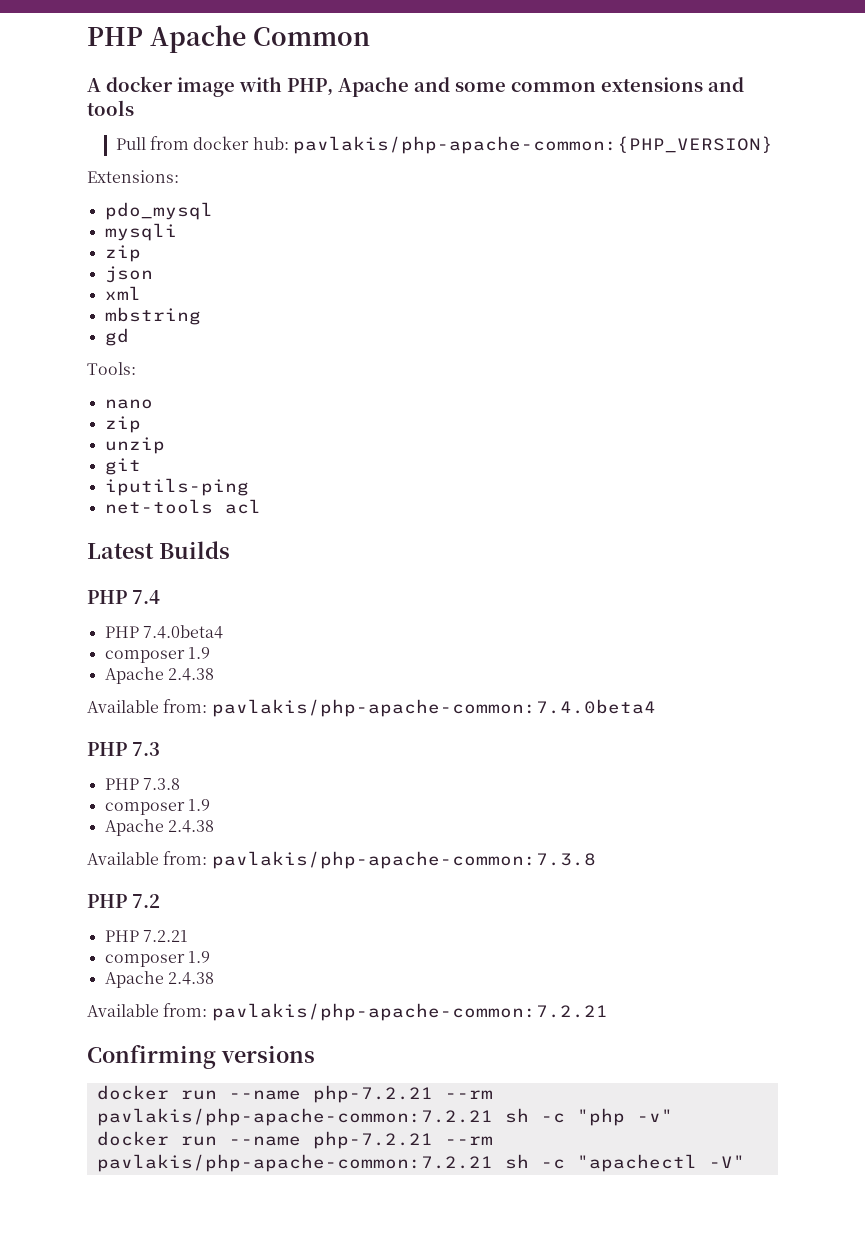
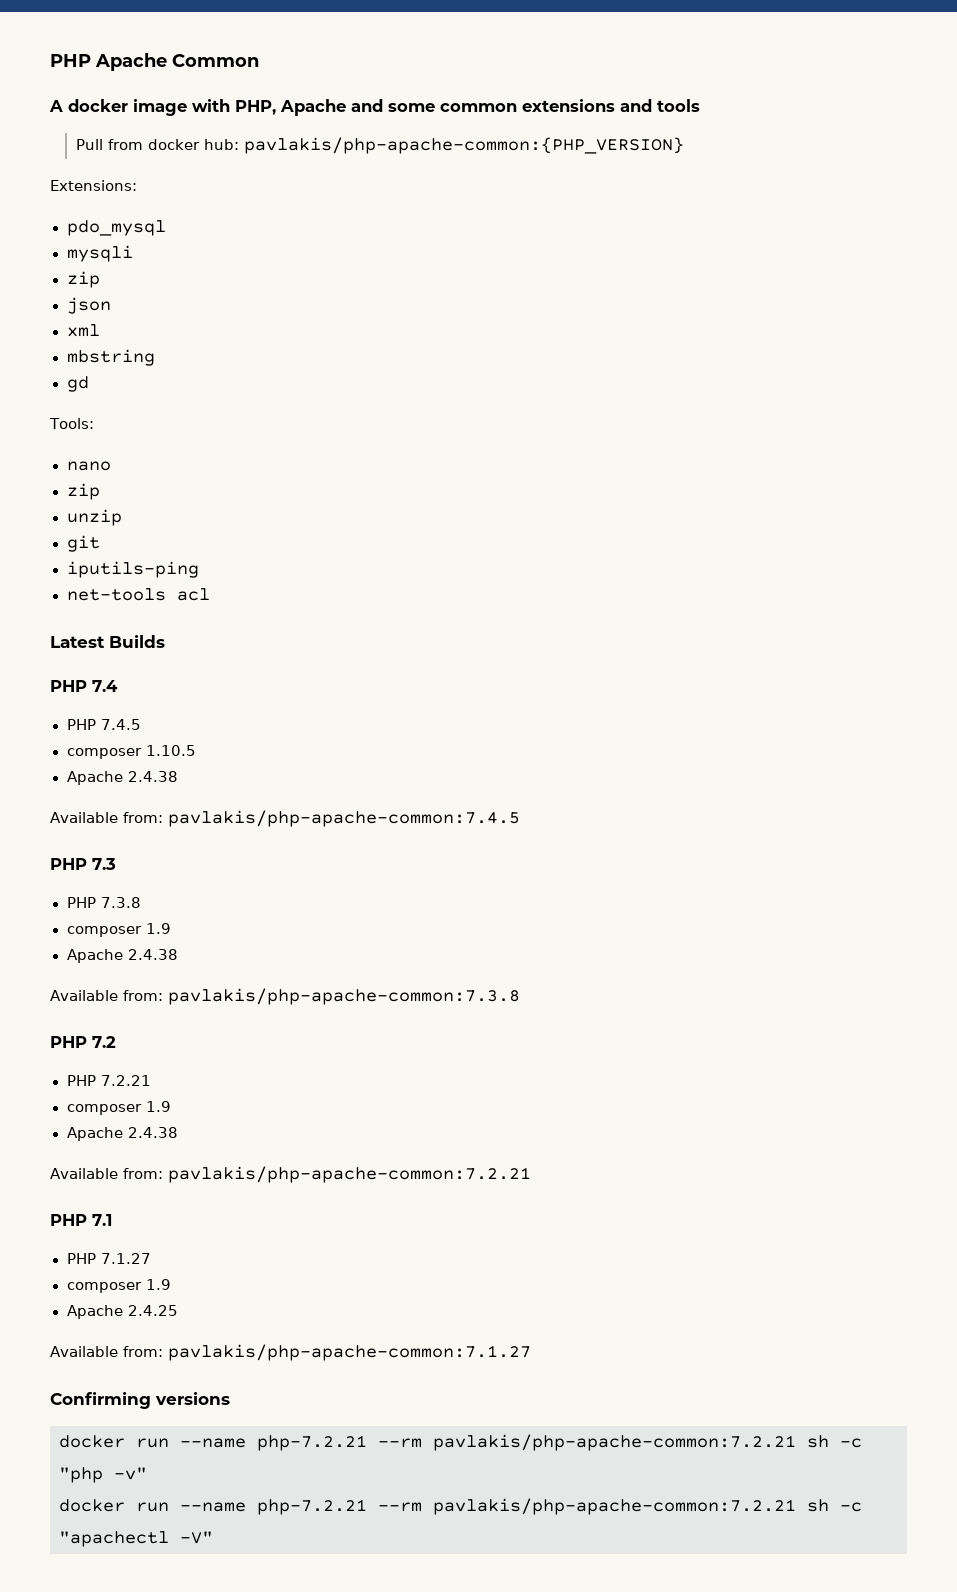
[142,625,223,639] [104,647,210,663] [104,667,214,684] [87,699,656,717] 7.4.0beta4 // composer 1.9 // Apache 2.4.38 // Available from: pavlakis/php-apache-common:7.4.0beta4 -> [100,719,141,730] [66,745,196,759] [66,771,178,785] [50,810,520,827] 7.4.5 // composer 1.10.5 // Apache 2.4.38 // Available from: pavlakis/php-apache-common:7.4.5
(608, 1012) none -> [50,1214,112,1226] [66,1253,151,1264] [66,1279,171,1293] [66,1305,178,1319] [50,1344,531,1361] // PHP 7.1 // PHP 7.1.27 // composer 1.9 // Apache 2.4.25 // Available from: pavlakis/php-apache-common:7.1.27

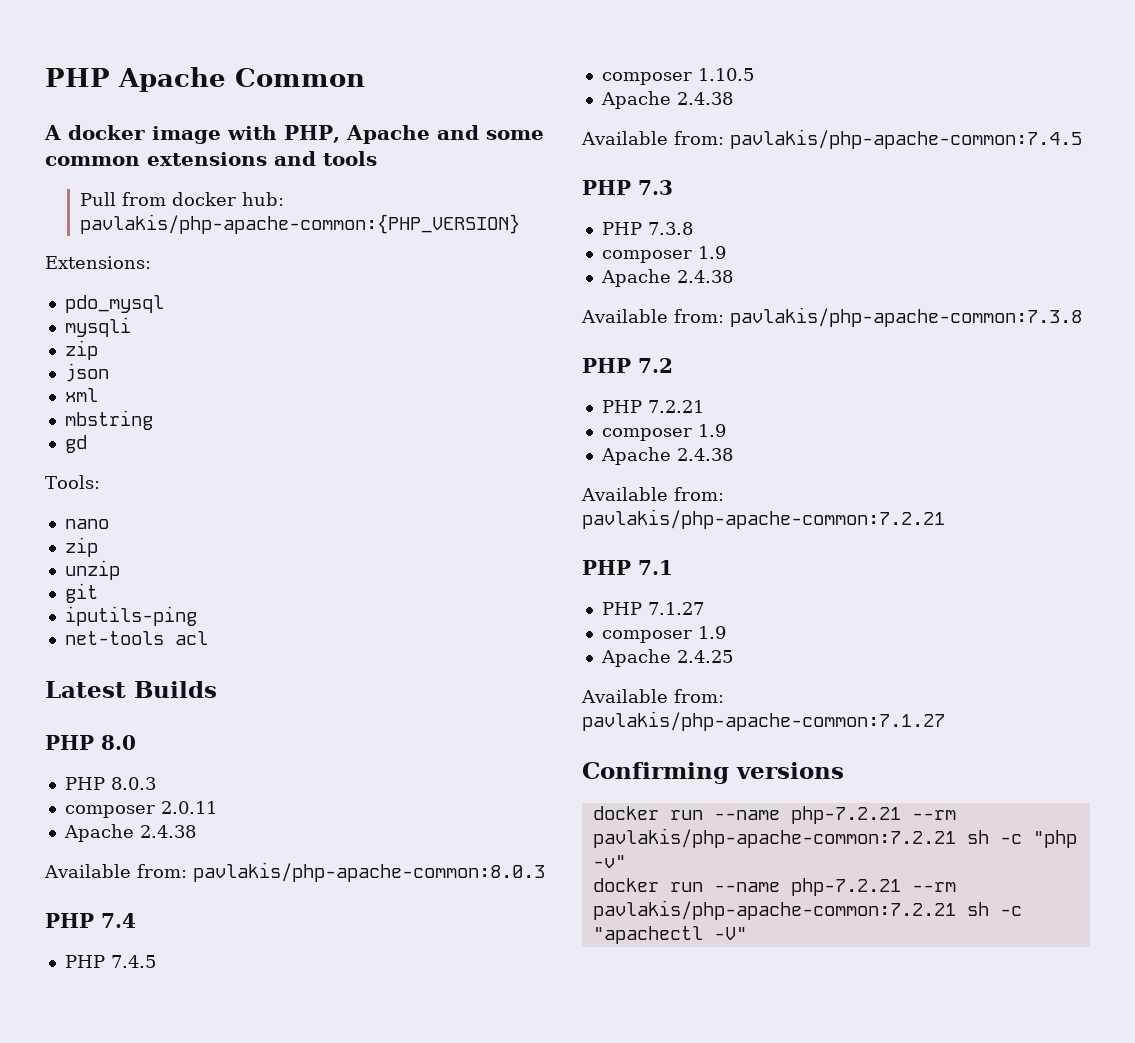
(165, 641) none -> [45,735,136,750] [64,777,156,790] [64,801,217,818] [63,824,196,842] [44,862,545,882] // PHP 8.0 // PHP 8.0.3 // composer 2.0.11 // Apache 2.4.38 // Available from: pavlakis/php-apache-common:8.0.3

